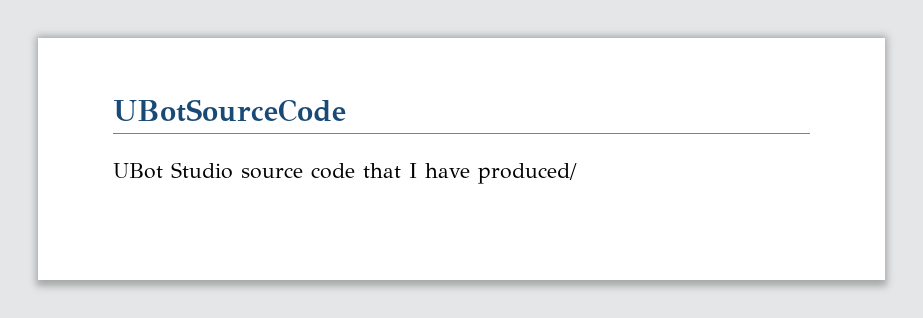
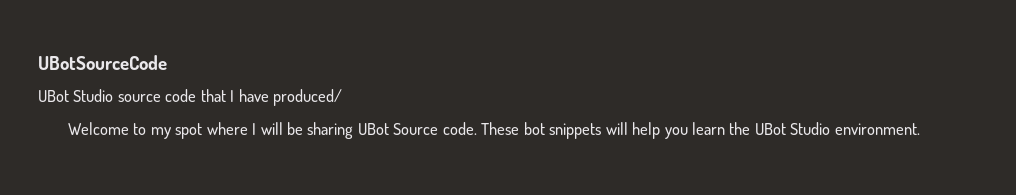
(577, 173) none -> [67,122,920,139] // Welcome to my spot where I will be sharing UBot Source code. These bot snippets will help you learn the UBot Studio environment.

